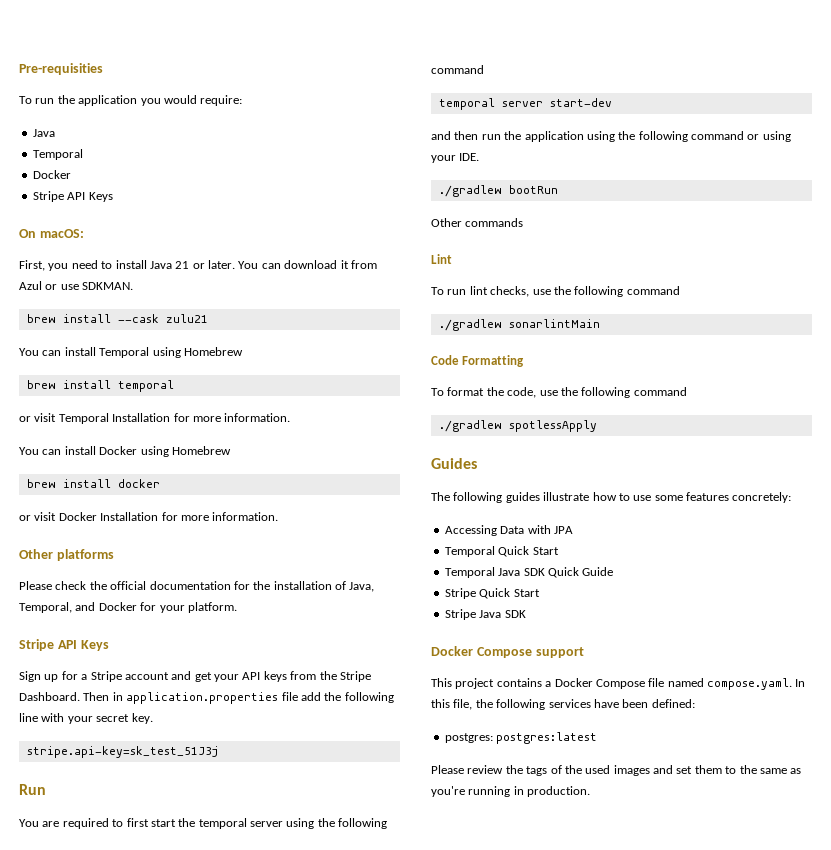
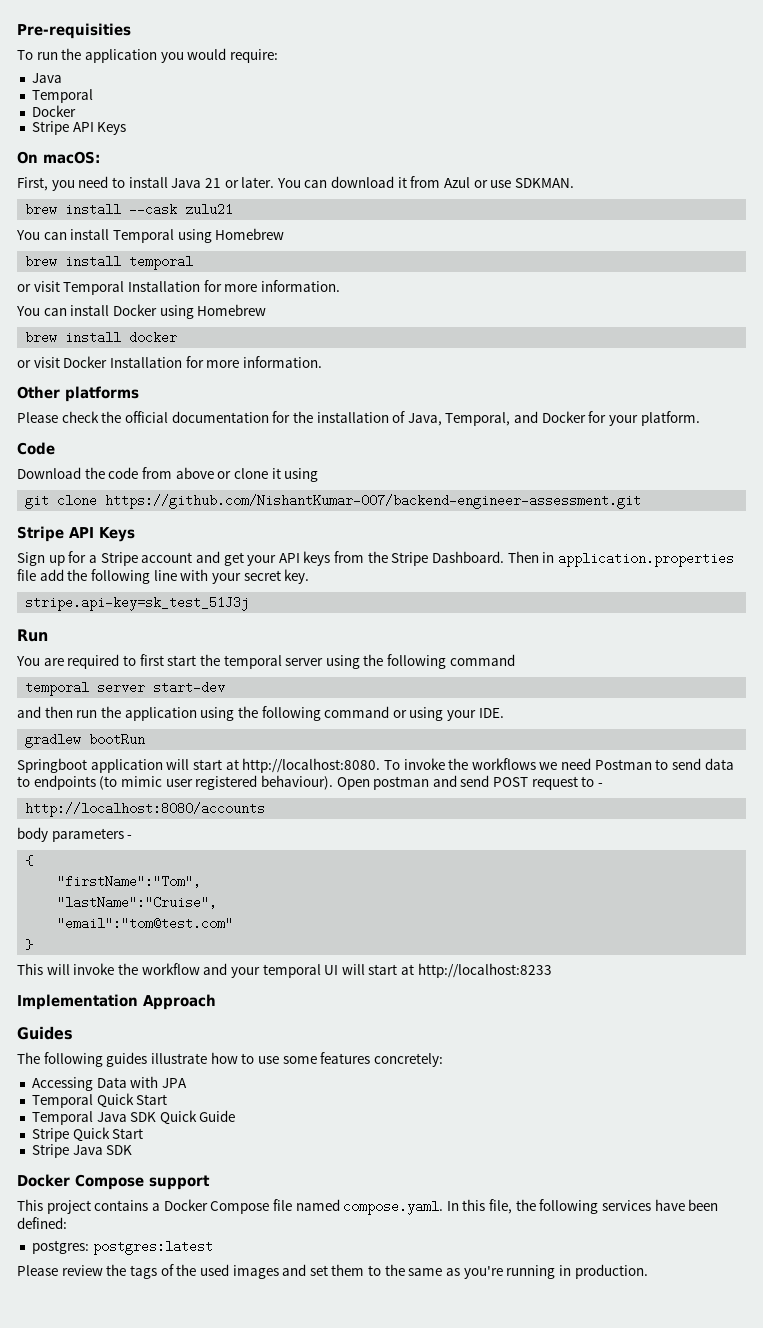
(237, 607) none -> [17,442,55,455] [17,467,319,482] [25,494,642,509] // Code // Download the code from above or clone it using // git clone https://github.com/NishantKumar-007/backend-engineer-assessment.git
[438,185,502,197] ./gradlew -> [25,733,82,748] gradlew
[431,218,524,227] [431,254,452,264] [431,286,680,297] [438,319,600,331] [431,355,525,367] [431,387,687,398] [438,420,597,432] Other commands // Lint // To run lint checks, use the following command // ./gradlew sonarlintMain // Code Formatting // To format the code, use the following command // ./gradlew spotlessApply -> [17,758,734,773] [17,775,604,790] [25,802,266,817] [17,827,133,842] [25,855,34,866] [57,875,202,888] [57,896,218,909] [57,917,234,930] [25,939,34,950] [17,963,552,978] [17,994,216,1010] Springboot application will start at http://localhost:8080. To invoke the workflows we need Postman to send data to endpoints (to mimic user registered behaviour). Open postman and send POST request to - // http://localhost:8080/accounts // body parameters - // { // "firstName":"Tom", // "lastName":"Cruise", // "email":"tom@test.com" // } // This will invoke the workflow and your temporal UI will start at http://localhost:8233 // Implementation Approach

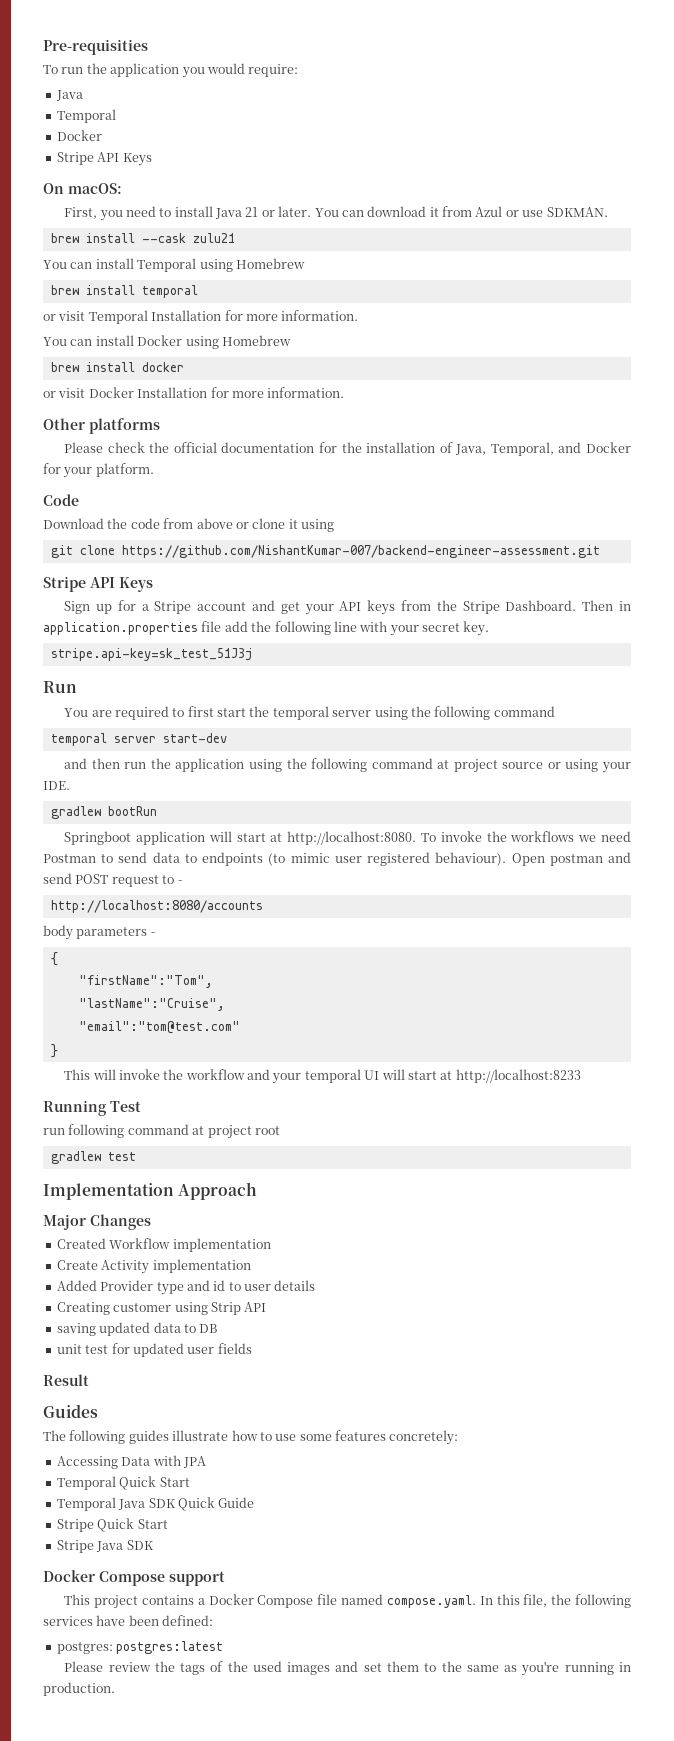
(390, 712) none -> [437,759,544,773] at project source
[17,994,216,1010] Implementation Approach -> [43,1100,141,1116] [43,1124,280,1139] [50,1151,136,1164] [43,1182,258,1200] [43,1214,151,1230] [56,1238,271,1252] [56,1259,251,1274] [56,1280,316,1295] [56,1302,267,1315] [56,1322,218,1336] [56,1343,252,1357] [43,1374,89,1386] Running Test // run following command at project root // gradlew test // Implementation Approach // Major Changes // Created Workflow implementation // Create Activity implementation // Added Provider type and id to user details // Creating customer using Strip API // saving updated data to DB // unit test for updated user fields // Result

